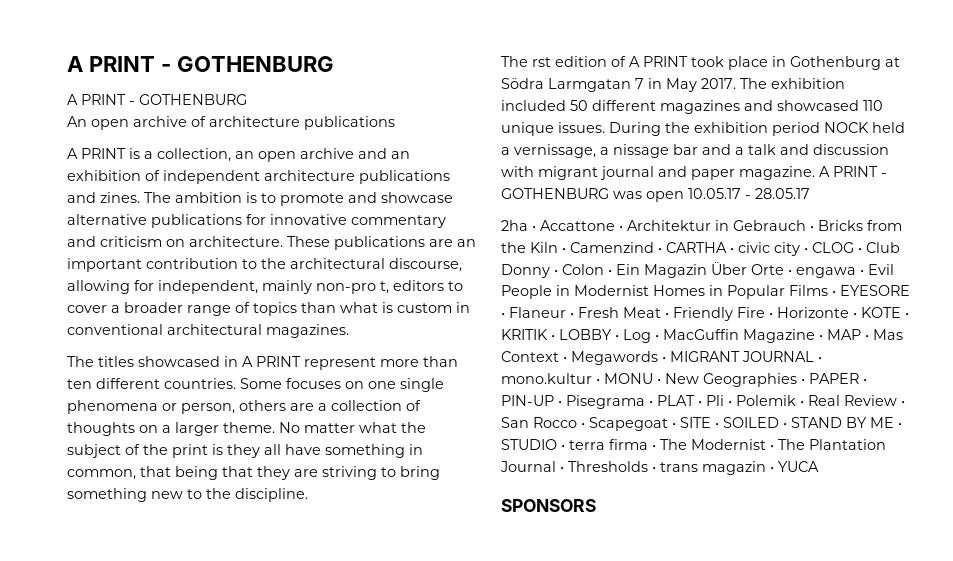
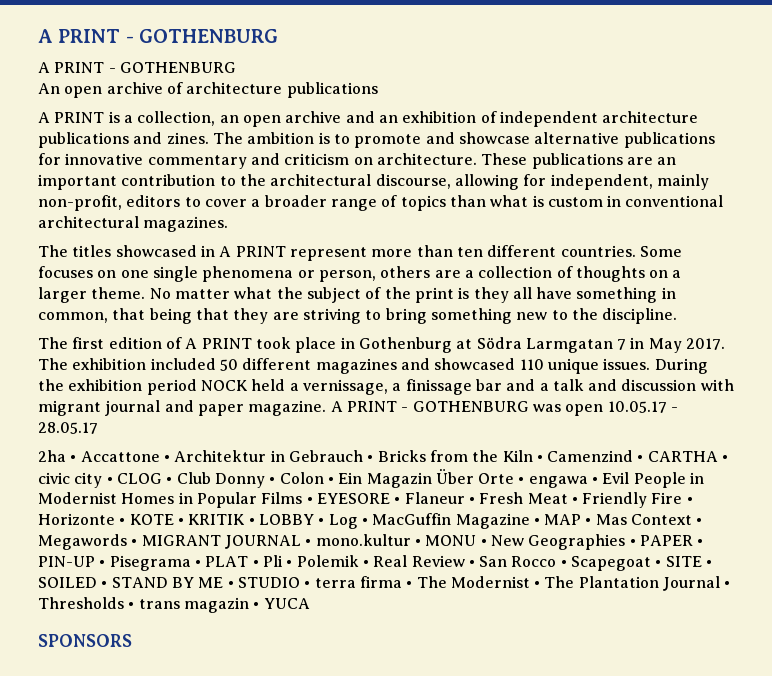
[316,281,389,294] non-pro t, -> [38,195,122,211] non-profit,
[532,57,551,67] rst -> [72,337,105,349] first
[613,144,669,158] nissage -> [405,379,472,395] finissage

